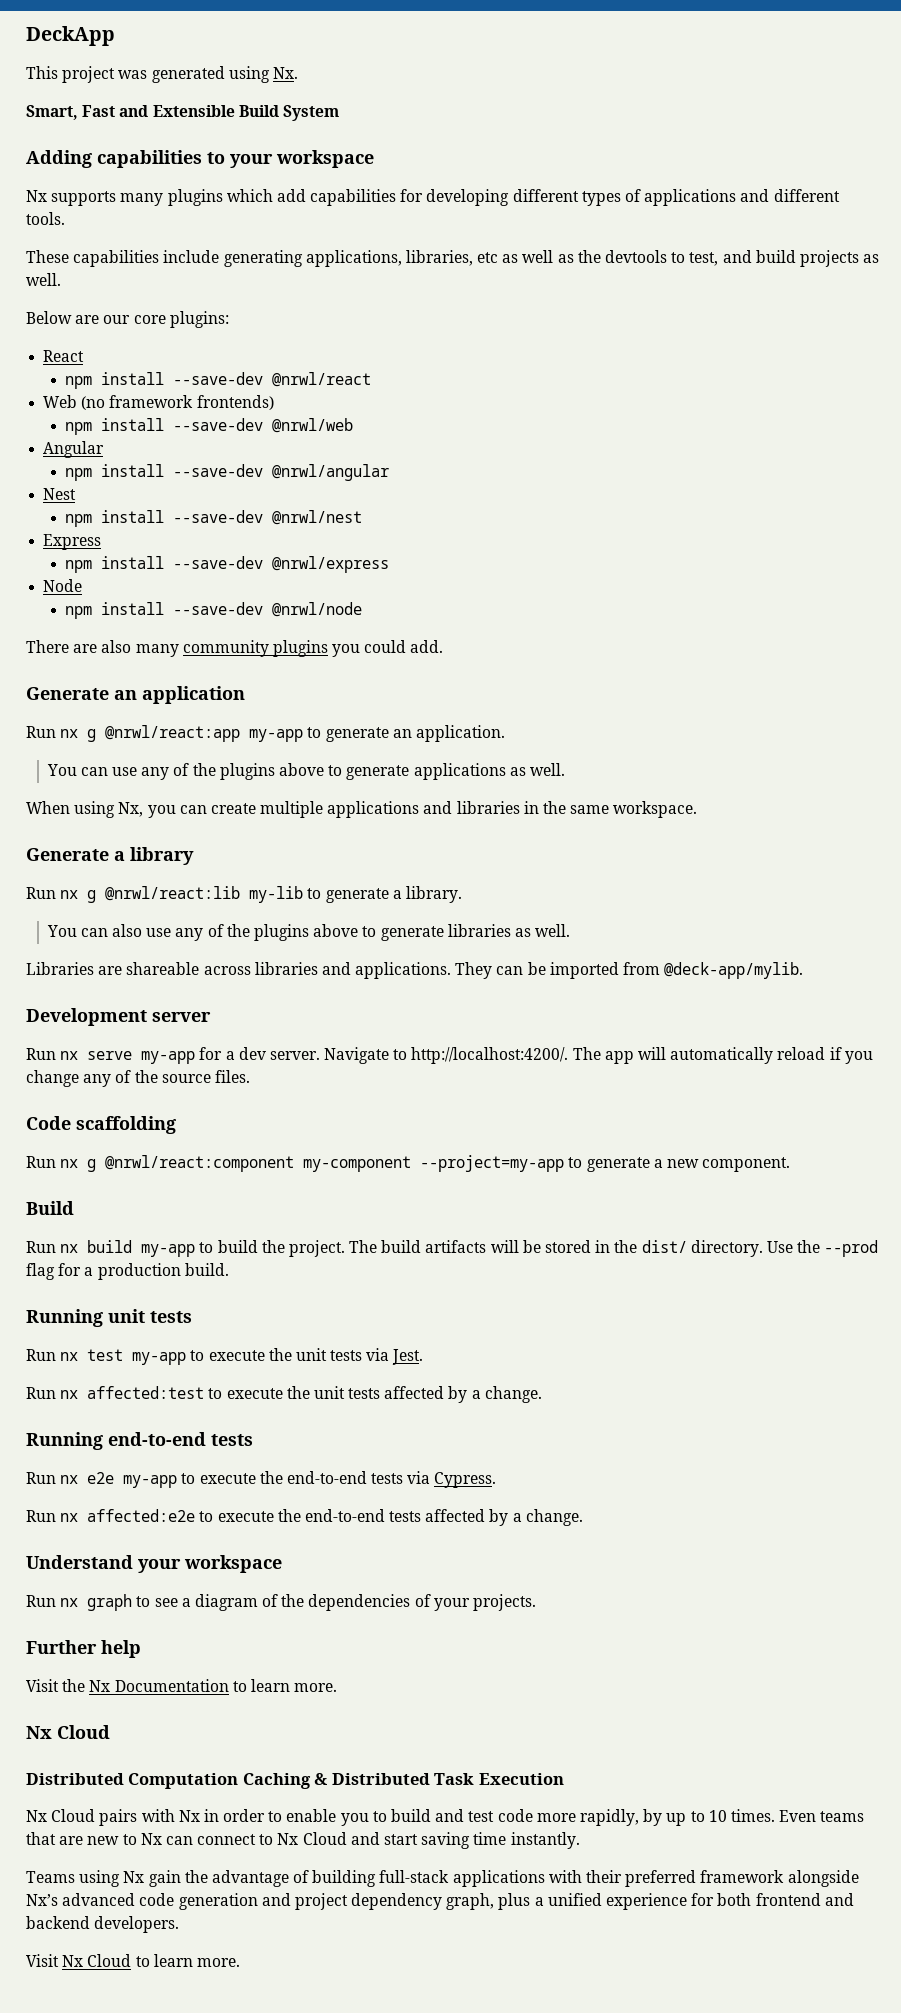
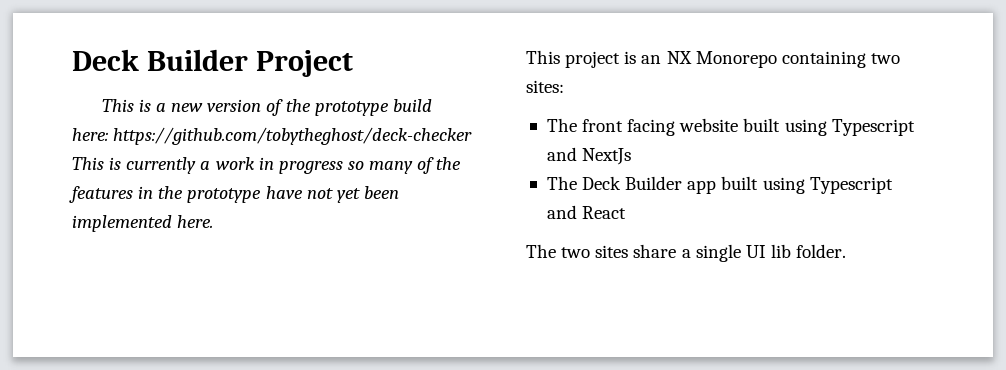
[26,26,115,46] [26,66,298,83] [26,105,339,121] [26,150,374,168] [26,189,840,206] [26,212,65,225] [26,250,880,267] [26,273,61,286] [26,311,229,328] [43,350,85,362] [64,372,371,389] [43,395,274,410] [64,418,353,435] [43,441,105,458] [64,464,389,481] [43,488,77,500] [64,510,362,527] [43,534,102,550] [64,556,389,573] [43,579,83,592] [64,602,362,619] [26,640,444,657] [26,686,245,704] [26,725,505,742] [46,763,565,780] [26,801,698,818] [26,847,194,865] [26,886,462,903] [46,924,571,941] [26,962,804,979] [26,1008,211,1026] [26,1047,873,1064] [26,1070,250,1087] [26,1116,176,1134] [26,1155,791,1172] [26,1201,74,1215] [26,1240,879,1257] [26,1263,229,1280] [26,1309,192,1327] [26,1348,424,1365] [26,1386,542,1403] [26,1432,253,1450] [26,1471,497,1488] [26,1509,583,1526] [26,1555,282,1573] [26,1594,537,1611] [26,1640,141,1658] [26,1679,338,1692] [26,1725,110,1739] [26,1773,564,1789] [26,1809,865,1826] [26,1832,580,1849] [26,1870,859,1887] [26,1893,854,1910] [26,1916,180,1933] [26,1954,240,1967] DeckApp // This project was generated using Nx. // Smart, Fast and Extensible Build System // Adding capabilities to your workspace // Nx supports many plugins which add capabilities for developing different types of applications and different tools. // These capabilities include generating applications, libraries, etc as well as the devtools to test, and build projects as well. // Below are our core plugins: // React // npm install --save-dev @nrwl/react // Web (no framework frontends) // npm install --save-dev @nrwl/web // Angular // npm install --save-dev @nrwl/angular // Nest // npm install --save-dev @nrwl/nest // Express // npm install --save-dev @nrwl/express // Node // npm install --save-dev @nrwl/node // There are also many community plugins you could add. // Generate an application // Run nx g @nrwl/react:app my-app to generate an application. // You can use any of the plugins above to generate applications as well. // When using Nx, you can create multiple applications and libraries in the same workspace. // Generate a library // Run nx g @nrwl/react:lib my-lib to generate a library. // You can also use any of the plugins above to generate libraries as well. // Libraries are shareable across libraries and applications. They can be imported from @deck-app/mylib. // Development server // Run nx serve my-app for a dev server. Navigate to http://localhost:4200/. The app will automatically reload if you change any of the source files. // Code scaffolding // Run nx g @nrwl/react:component my-component --project=my-app to generate a new component. // Build // Run nx build my-app to build the project. The build artifacts will be stored in the dist/ directory. Use the --prod flag for a production build. // Running unit tests // Run nx test my-app to execute the unit tests via Jest. // Run nx affected:test to execute the unit tests affected by a change. // Running end-to-end tests // Run nx e2e my-app to execute the end-to-end tests via Cypress. // Run nx affected:e2e to execute the end-to-end tests affected by a change. // Understand your workspace // Run nx graph to see a diagram of the dependencies of your projects. // Further help // Visit the Nx Documentation to learn more. // Nx Cloud // Distributed Computation Caching & Distributed Task Execution // Nx Cloud pairs with Nx in order to enable you to build and test code more rapidly, by up to 10 times. Even teams that are new to Nx can connect to Nx Cloud and start saving time instantly. // Teams using Nx gain the advantage of building full-stack applications with their preferred framework alongside Nx’s advanced code generation and project dependency graph, plus a unified experience for both frontend and backend developers. // Visit Nx Cloud to learn more. -> [72,49,353,77] [101,99,432,116] [72,127,473,145] [72,157,462,174] [69,186,399,203] [72,215,214,232] [526,50,900,68] [526,80,564,93] [546,118,915,136] [546,147,632,165] [546,176,893,194] [546,205,627,219] [526,244,847,262] Deck Builder Project // This is a new version of the prototype build here: https://github.com/tobytheghost/deck-checker This is currently a work in progress so many of the features in the prototype have not yet been implemented here. // This project is an NX Monorepo containing two sites: // The front facing website built using Typescript and NextJs // The Deck Builder app built using Typescript and React // The two sites share a single UI lib folder.

